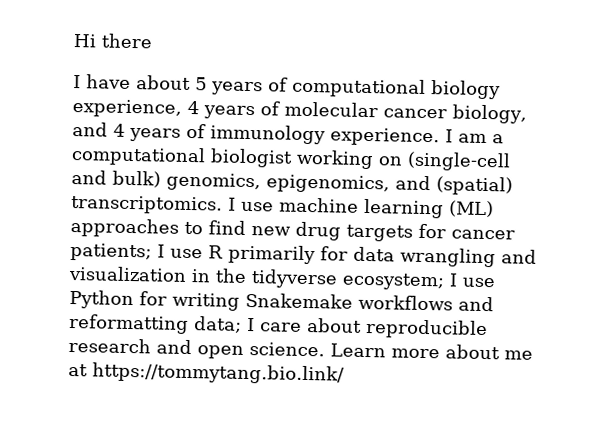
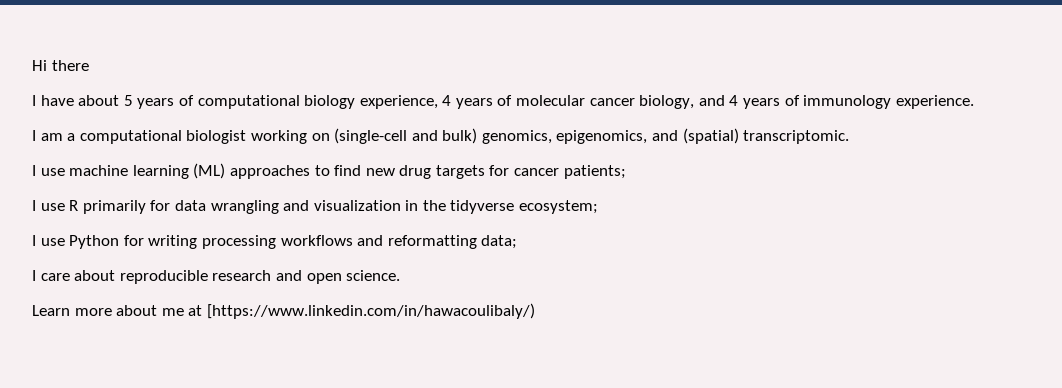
(440, 137) none -> (974, 102) //
[71,194,223,215] transcriptomics. -> [743,130,850,144] transcriptomic. //
(152, 252) none -> (626, 172) //
(445, 281) none -> (599, 207) //
[245,292,353,309] Snakemake -> [201,235,276,249] processing
(242, 324) none -> (518, 242) //
(325, 349) none -> (401, 275) //
[92,362,345,385] https://tommytang.bio.link/ -> [206,303,535,319] [https://www.linkedin.com/in/hawacoulibaly/)

